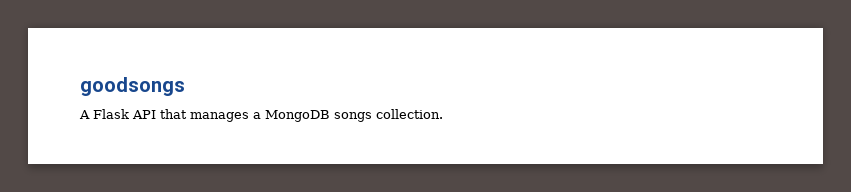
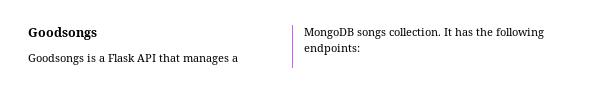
[80,77,185,96] [79,110,90,119] goodsongs // A -> [28,27,97,40] [28,54,105,65] Goodsongs // Goodsongs is a
(443, 114) none -> [444,28,544,39] [304,44,360,55] It has the following endpoints:

